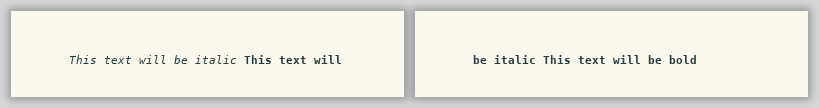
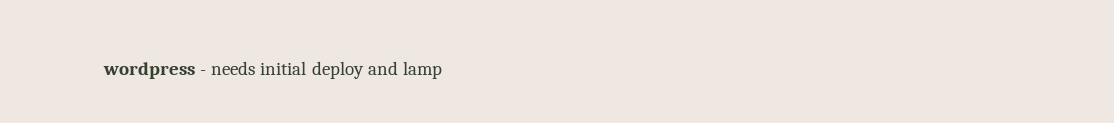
[69,55,697,64] This text will be italic This text will be italic This text will be bold -> [103,61,442,79] wordpress - needs initial deploy and lamp

